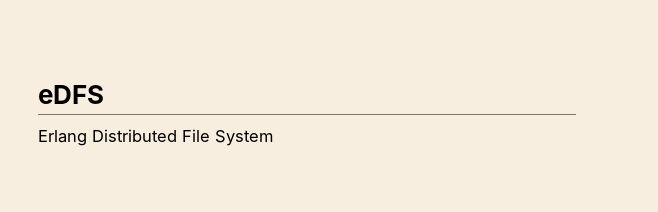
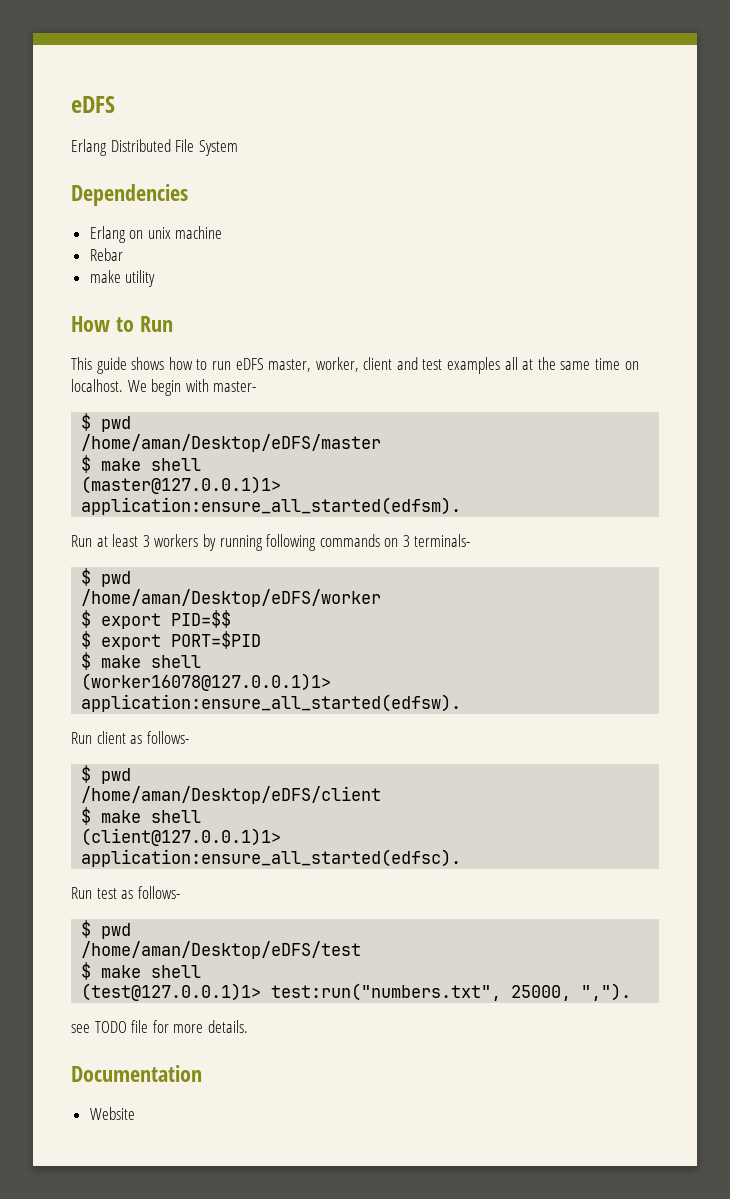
(273, 138) none -> [71,184,188,206] [89,226,223,243] [89,248,123,261] [89,270,156,287] [71,316,173,332] [71,357,639,374] [71,379,257,396] [81,413,132,432] [81,434,382,452] [81,455,202,473] [81,476,282,494] [81,497,462,515] [71,534,471,551] [81,568,132,587] [81,589,382,607] [81,610,232,629] [81,631,262,650] [81,652,202,670] [81,673,332,691] [81,694,462,712] [71,731,189,744] [81,765,132,784] [81,786,382,804] [81,807,202,825] [81,828,282,846] [81,849,462,867] [71,886,180,899] [81,920,132,939] [81,941,362,959] [81,962,202,980] [81,983,632,1001] [71,1020,248,1033] [71,1065,202,1082] [89,1107,135,1120] // Dependencies // Erlang on unix machine // Rebar // make utility // How to Run // This guide shows how to run eDFS master, worker, client and test examples all at the same time on localhost. We begin with master- // $ pwd // /home/aman/Desktop/eDFS/master // $ make shell // (master@127.0.0.1)1> application:ensure_all_started(edfsm). // Run at least 3 workers by running following commands on 3 terminals- // $ pwd // /home/aman/Desktop/eDFS/worker // $ export PID=$$ // $ export PORT=$PID // $ make shell // (worker16078@127.0.0.1)1> application:ensure_all_started(edfsw). // Run client as follows- // $ pwd // /home/aman/Desktop/eDFS/client // $ make shell // (client@127.0.0.1)1> application:ensure_all_started(edfsc). // Run test as follows- // $ pwd // /home/aman/Desktop/eDFS/test // $ make shell // (test@127.0.0.1)1> test:run("numbers.txt", 25000, ","). // see TODO file for more details. // Documentation // Website

